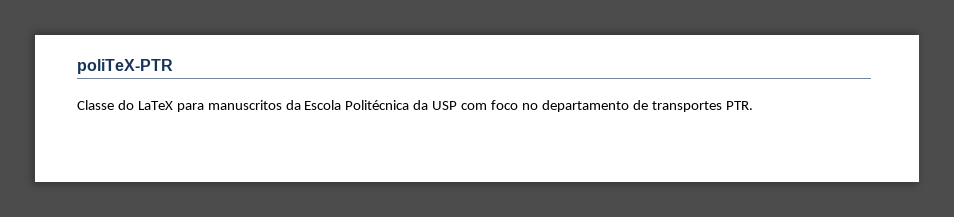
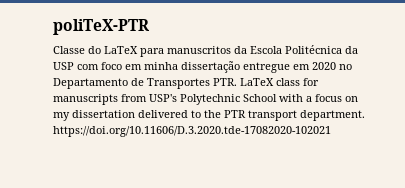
[521,100,753,112] no departamento de transportes PTR. -> [125,61,352,73] [53,78,319,89] [53,94,358,105] [53,110,365,121] [53,126,331,137] em minha dissertação entregue em 2020 no Departamento de Transportes PTR. LaTeX class for manuscripts from USP's Polytechnic School with a focus on my dissertation delivered to the PTR transport department. https://doi.org/10.11606/D.3.2020.tde-17082020-102021

